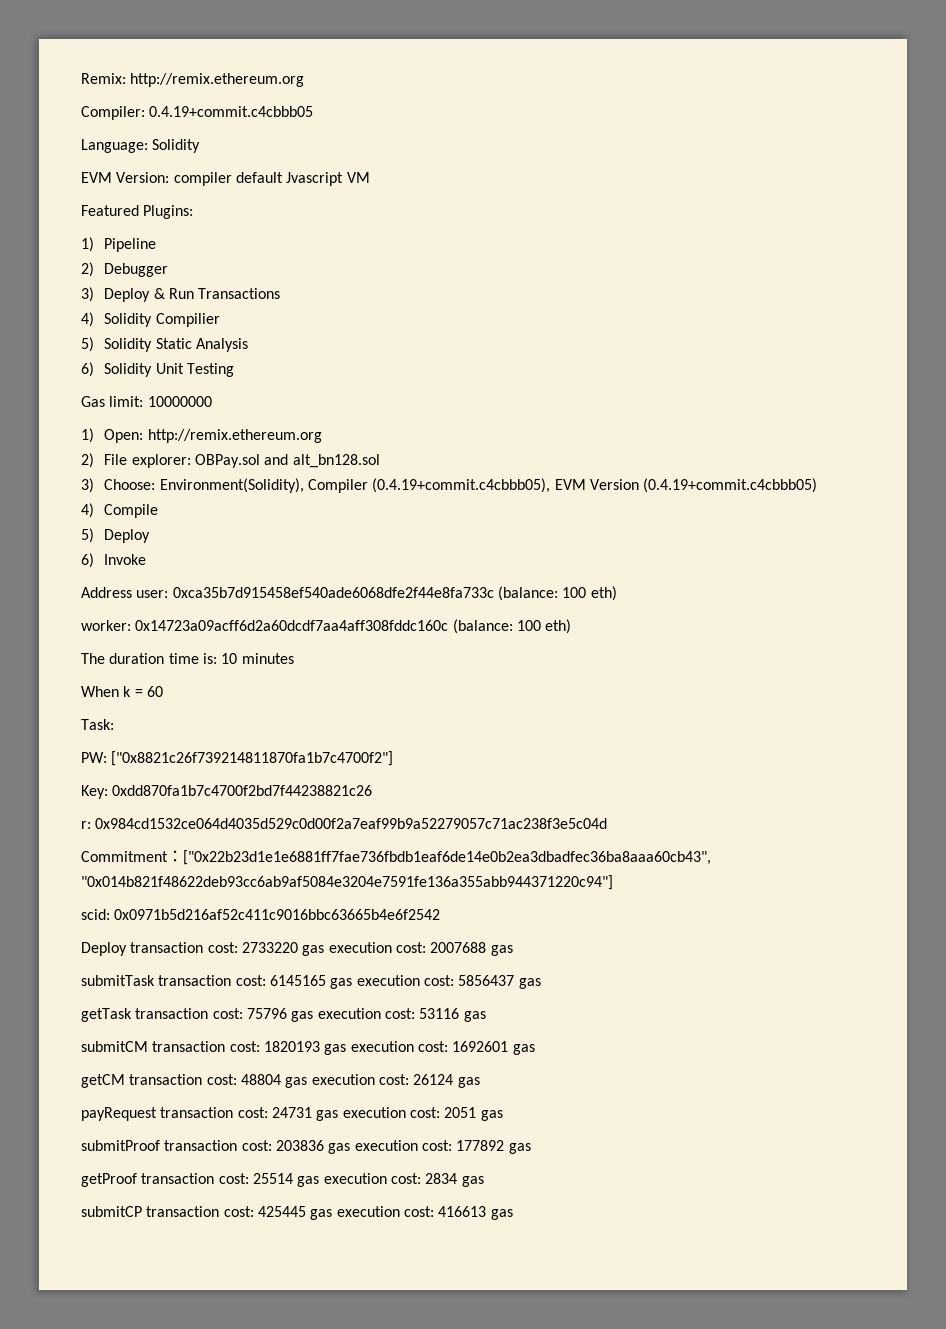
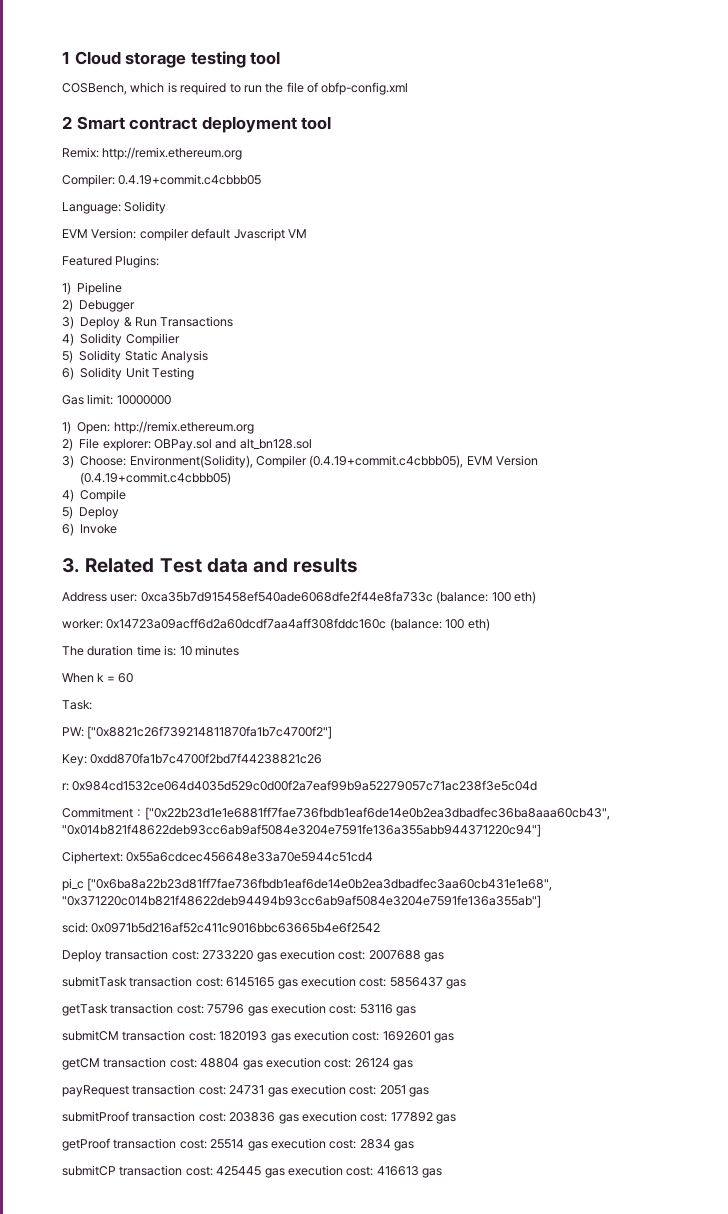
(81, 78) none -> [62,51,281,68] [62,82,409,95] [62,116,332,133] 1 Cloud storage testing tool // COSBench, which is required to run the file of obfp-config.xml // 2 Smart contract deployment tool //
(147, 559) none -> [62,558,359,573] // 3. Related Test data and results
(613, 882) none -> [62,851,374,864] [62,878,553,891] [62,895,541,908] // Ciphertext: 0x55a6cdcec456648e33a70e5944c51cd4 // pi_c ["0x6ba8a22b23d81ff7fae736fbdb1eaf6de14e0b2ea3dbadfec3aa60cb431e1e68", "0x371220c014b821f48622deb94494b93cc6ab9af5084e3204e7591fe136a355ab"]

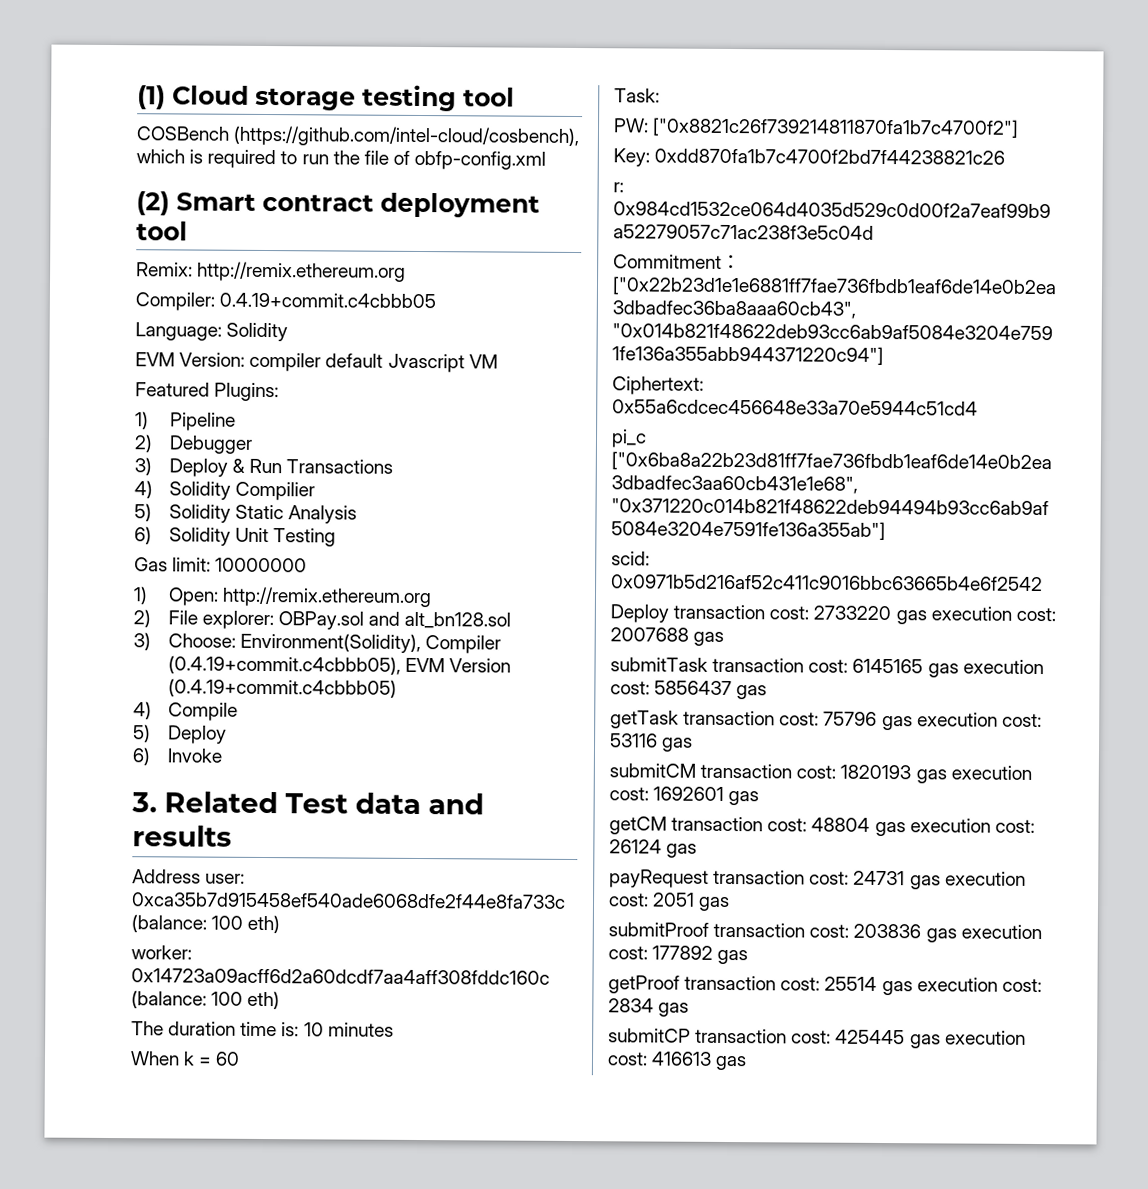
[62,51,70,64] 1 -> [137,85,166,110] (1)
[62,83,127,95] COSBench, -> [136,125,581,148] COSBench (https://github.com/intel-cloud/cosbench),
[62,116,72,129] 2 -> [136,191,170,216] (2)

